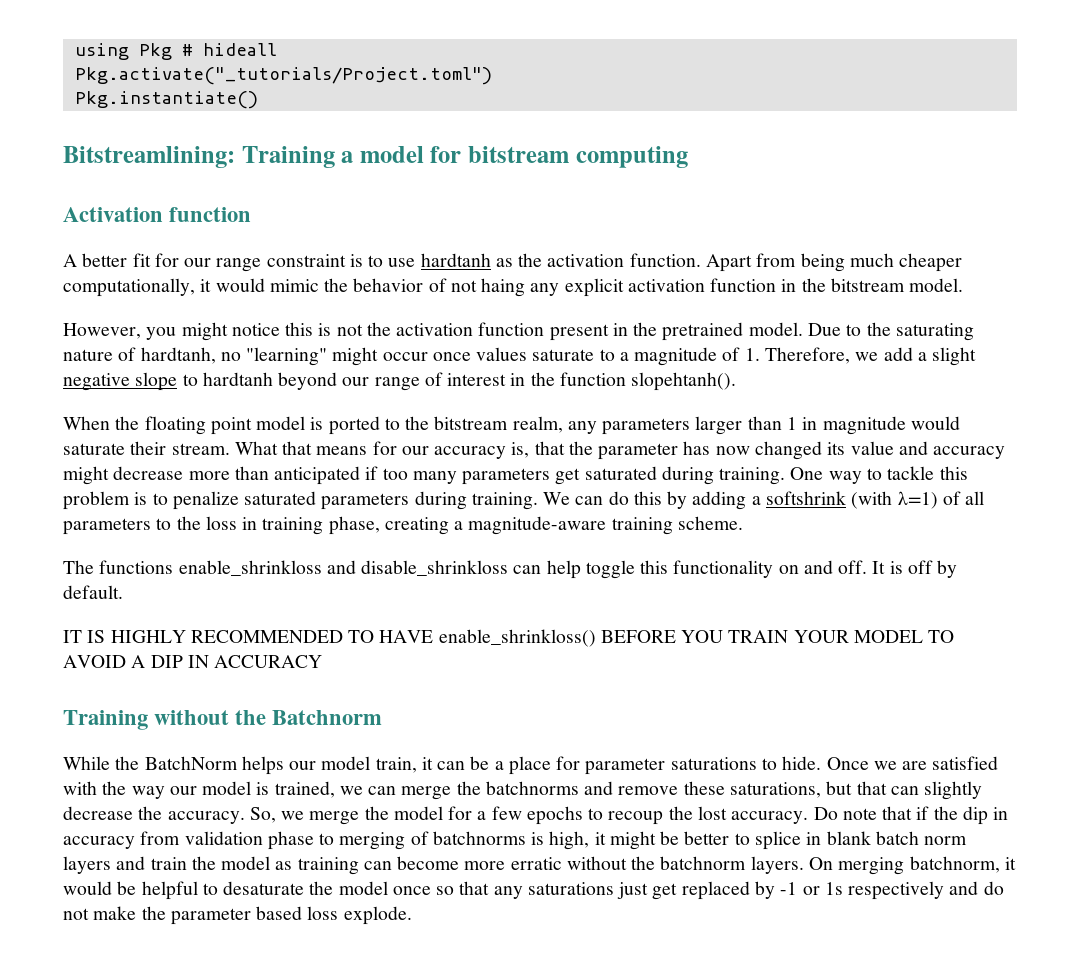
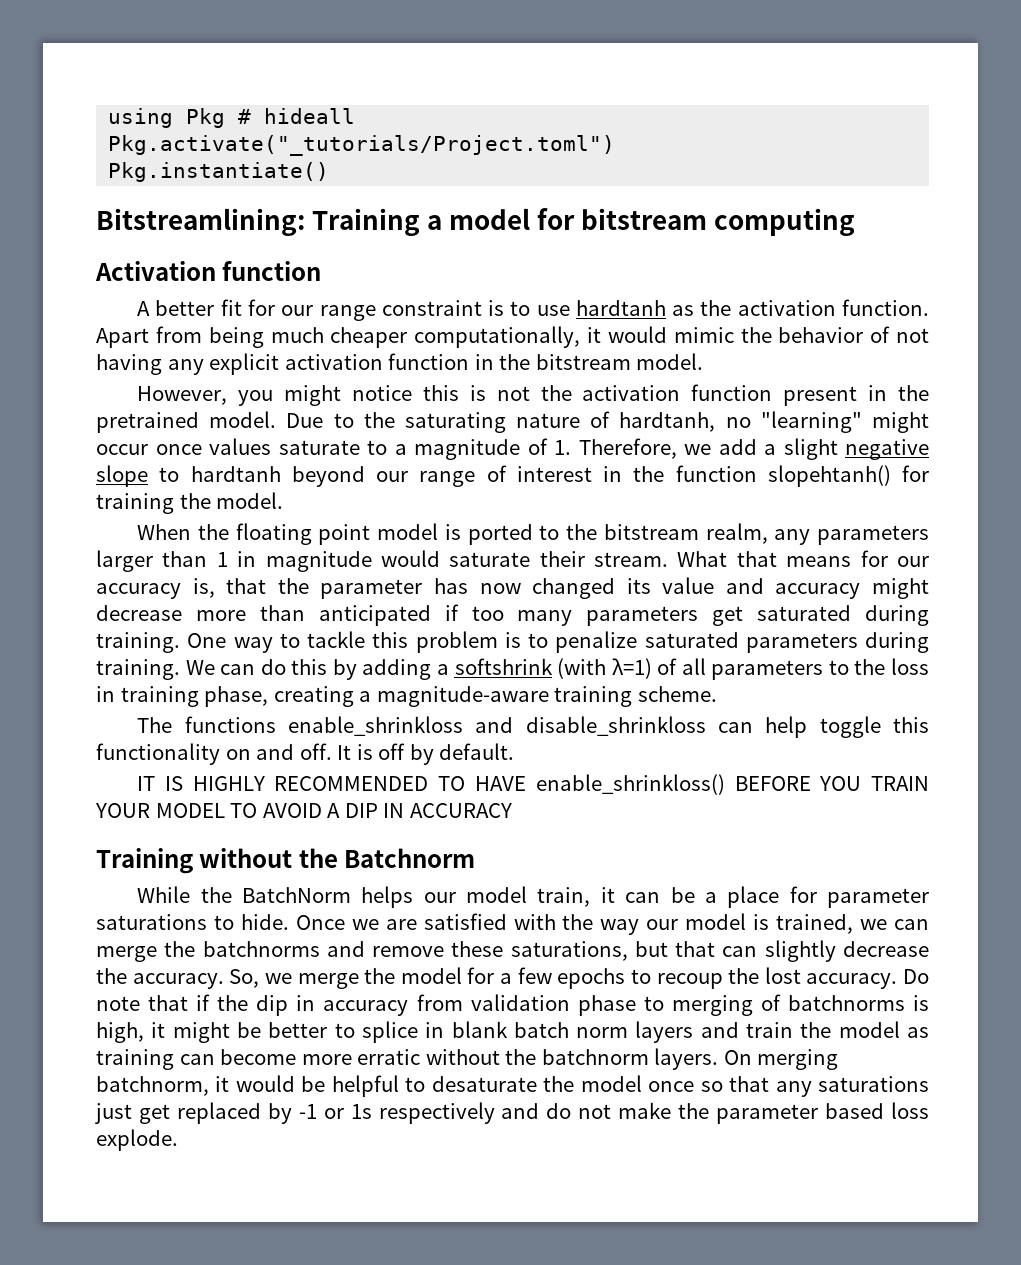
[481,278,526,297] haing -> [96,354,162,375] having
[631,372,737,391] slopehtanh(). -> [767,465,929,487] [96,492,284,514] slopehtanh() for training the model.

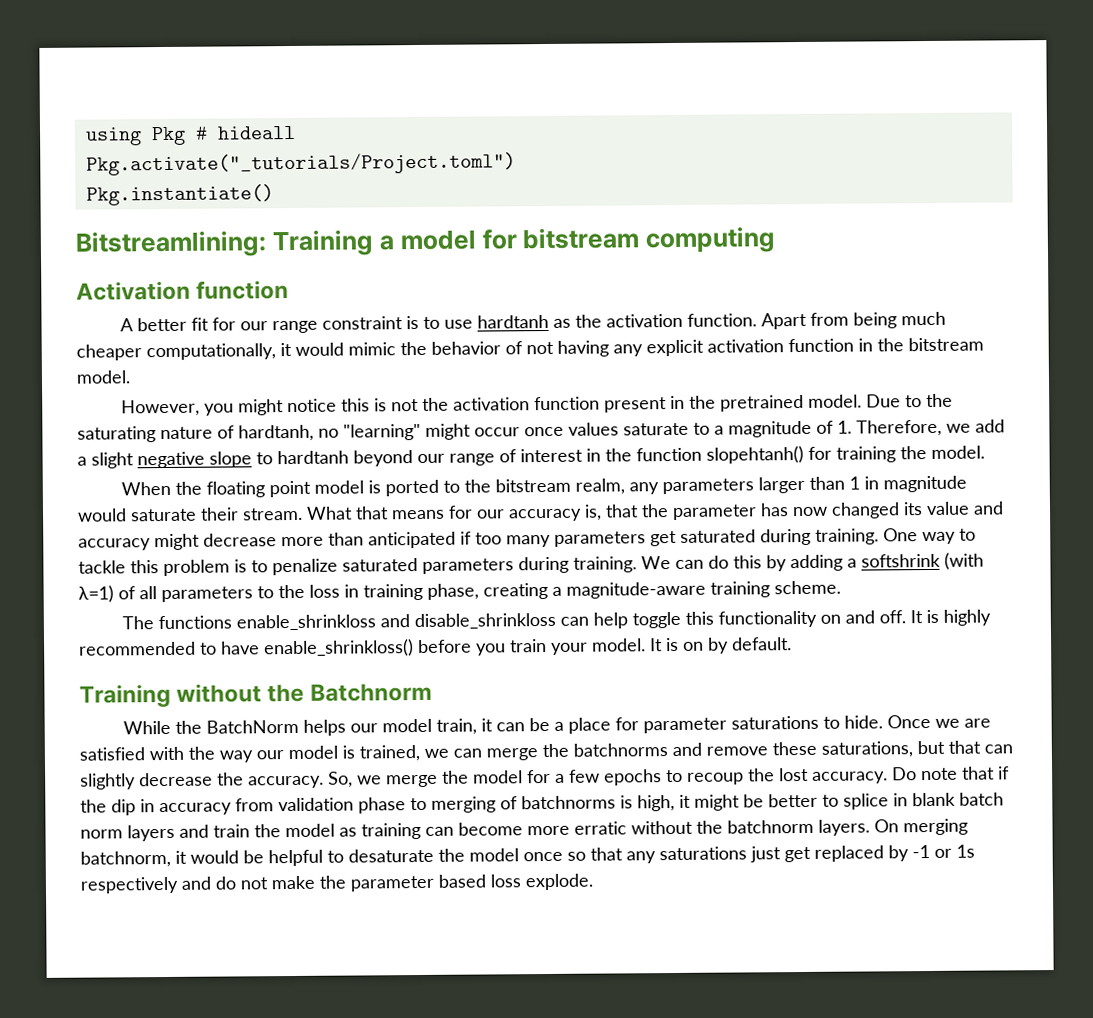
[378,743,515,765] [137,774,929,795] [95,803,512,818] off by default. // IT IS HIGHLY RECOMMENDED TO HAVE enable_shrinkloss() BEFORE YOU TRAIN YOUR MODEL TO AVOID A DIP IN ACCURACY -> [943,609,992,626] [79,637,792,658] highly recommended to have enable_shrinkloss() before you train your model. It is on by default.

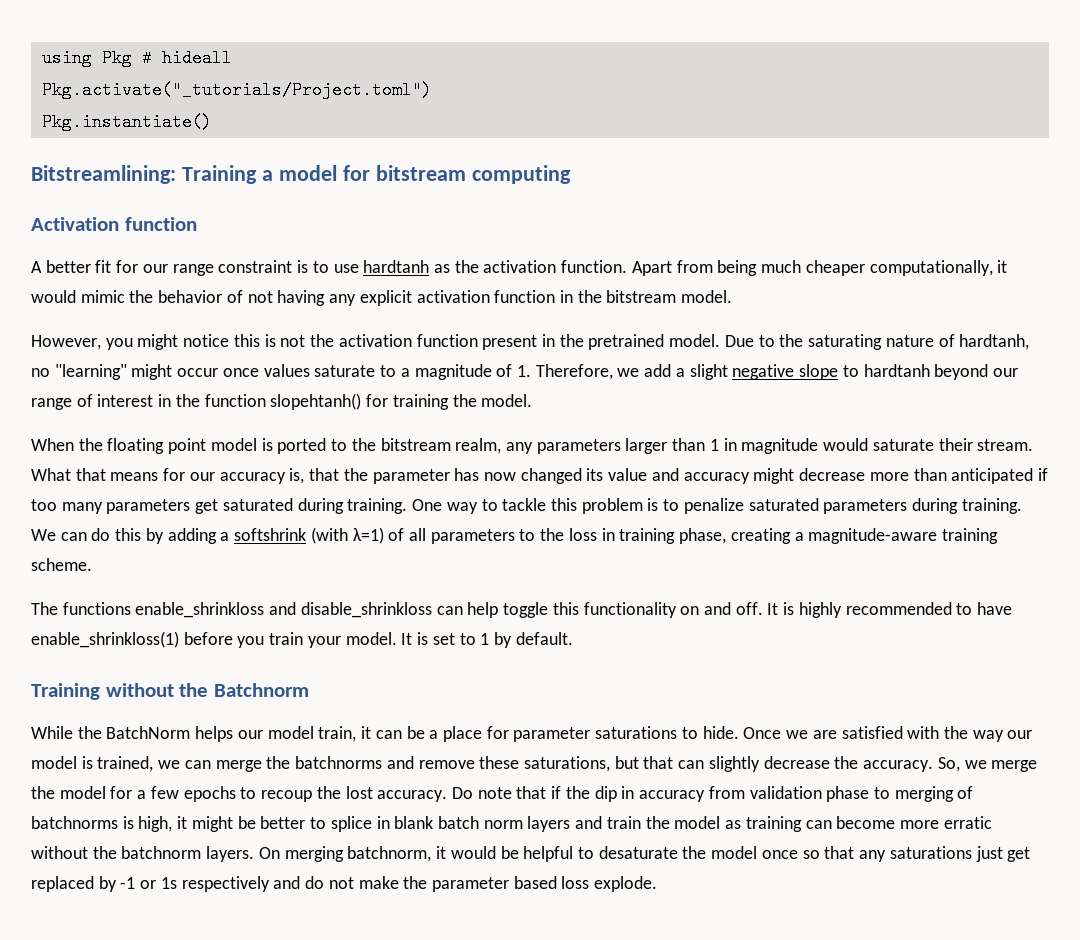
[264,639,414,658] enable_shrinkloss() -> [31,631,179,648] enable_shrinkloss(1)
[683,641,704,651] on -> [432,633,490,645] set to 1

